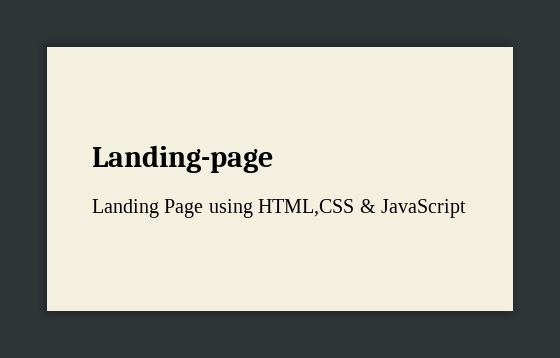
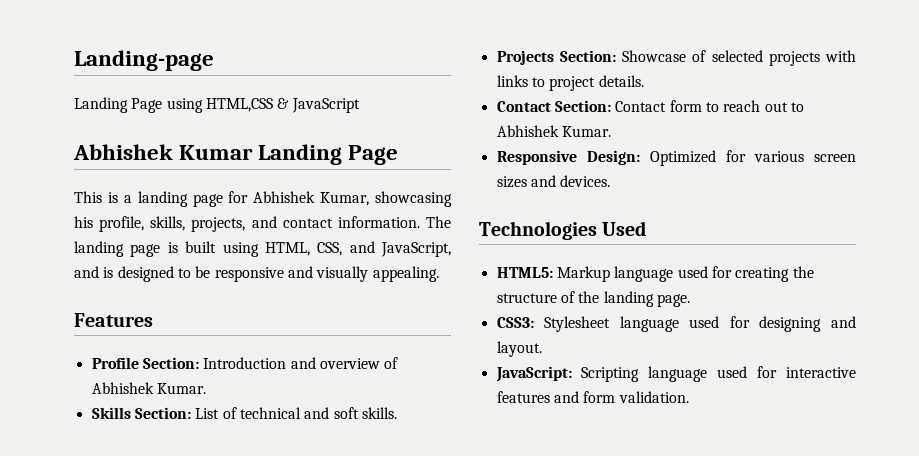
(466, 208) none -> [73,144,399,165] [74,191,452,207] [74,216,451,232] [74,241,451,257] [74,266,439,282] [74,313,153,327] [91,357,399,369] [91,382,206,394] [91,407,397,419] [496,50,856,66] [496,75,644,91] [496,100,804,112] [496,125,611,137] [496,150,856,166] [496,175,611,188] [479,221,647,240] [496,266,814,282] [496,291,690,307] [496,316,856,332] [496,341,542,357] [495,366,856,382] [496,391,689,403] // Abhishek Kumar Landing Page // This is a landing page for Abhishek Kumar, showcasing his profile, skills, projects, and contact information. The landing page is built using HTML, CSS, and JavaScript, and is designed to be responsive and visually appealing. // Features // Profile Section: Introduction and overview of Abhishek Kumar. // Skills Section: List of technical and soft skills. // Projects Section: Showcase of selected projects with links to project details. // Contact Section: Contact form to reach out to Abhishek Kumar. // Responsive Design: Optimized for various screen sizes and devices. // Technologies Used // HTML5: Markup language used for creating the structure of the landing page. // CSS3: Stylesheet language used for designing and layout. // JavaScript: Scripting language used for interactive features and form validation.

